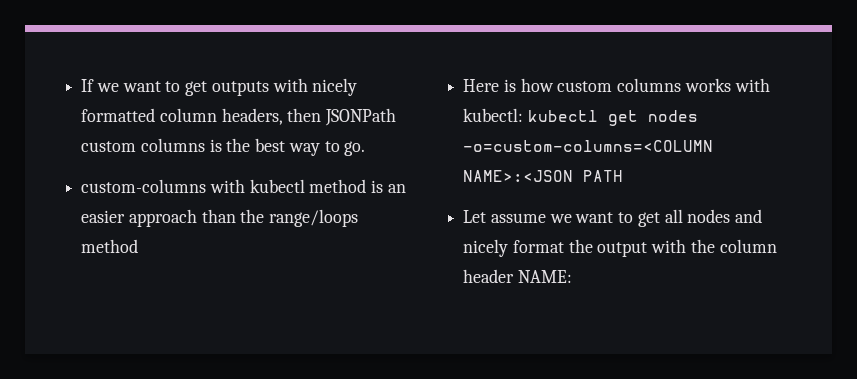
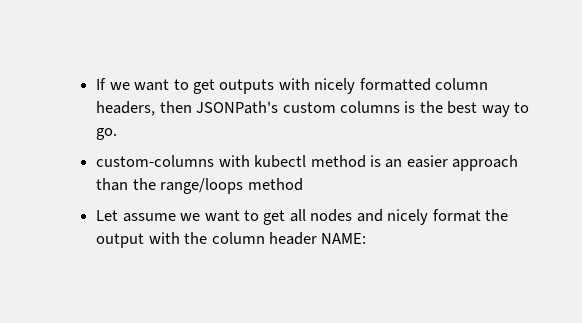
[325,108,397,126] JSONPath -> [196,101,279,114] JSONPath's
[463,78,770,92] [463,108,698,126] [463,140,714,152] [463,170,624,182] // Here is how custom columns works with kubectl: kubectl get nodes -o=custom-columns=<COLUMN NAME>:<JSON PATH -> (303, 184) none

